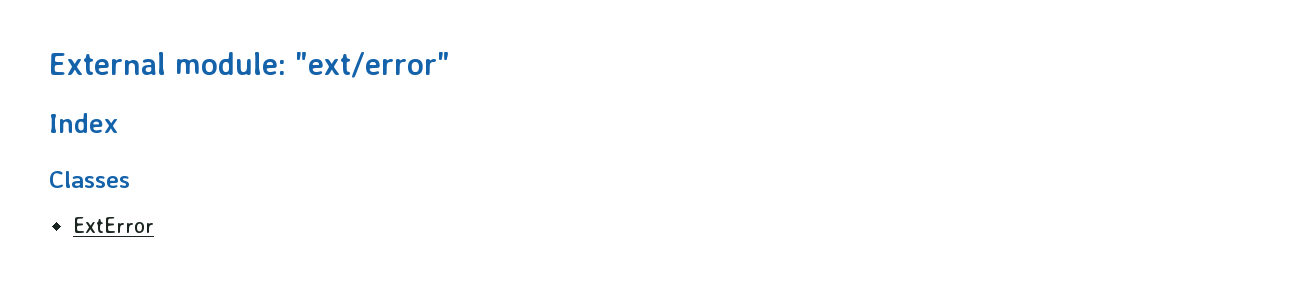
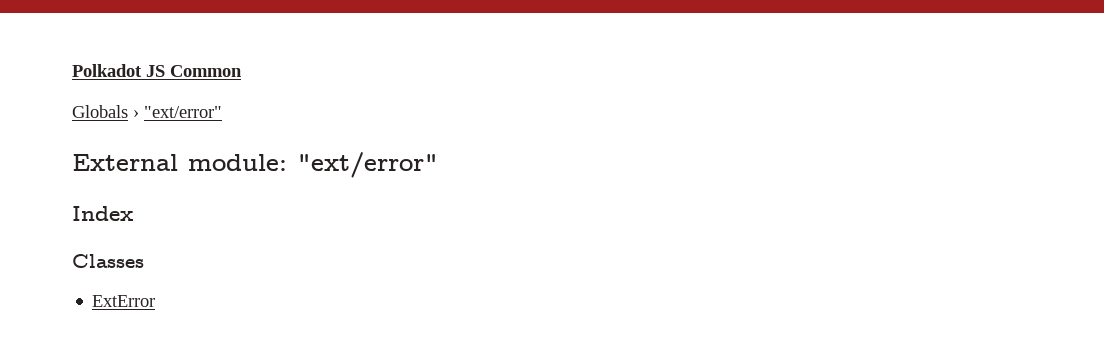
(49, 63) none -> [72,64,242,77] [72,105,222,118] Polkadot JS Common // Globals › "ext/error" //

